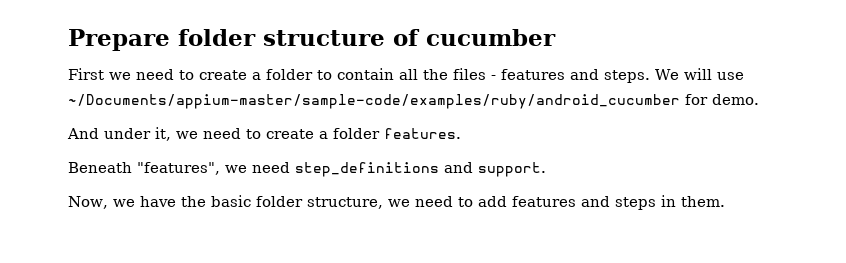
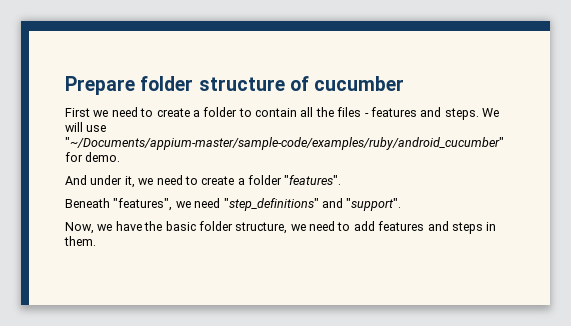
[68,94,680,109] ~/Documents/appium-master/sample-code/examples/ruby/android_cucumber -> [65,137,504,150] "~/Documents/appium-master/sample-code/examples/ruby/android_cucumber"
[384,128,461,139] features. -> [284,175,342,185] "features".
[295,162,546,177] step_definitions and support. -> [223,198,402,211] "step_definitions" and "support".

